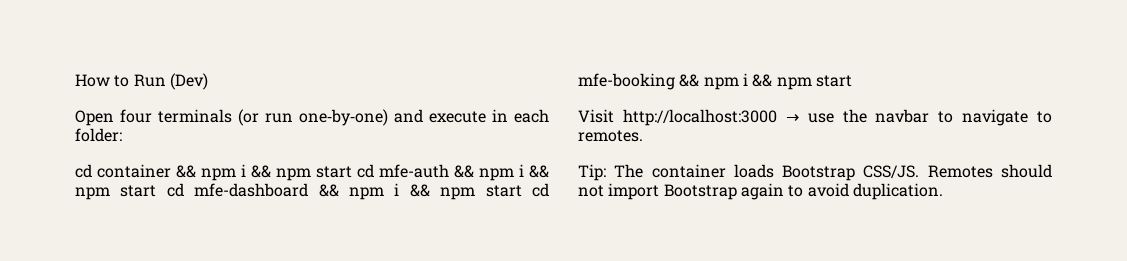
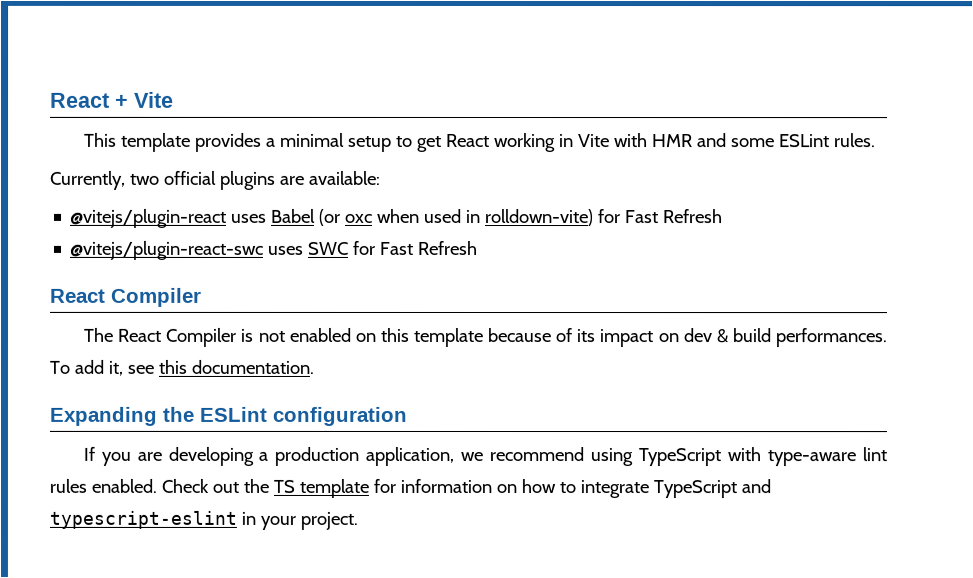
[75,73,208,90] [75,109,549,126] [75,128,122,142] [75,164,549,181] [75,183,549,200] [578,73,852,90] [578,109,1052,126] [578,130,643,142] [578,164,1052,181] [578,183,943,200] How to Run (Dev) // Open four terminals (or run one‑by‑one) and execute in each folder: // cd container && npm i && npm start cd mfe-auth && npm i && npm start cd mfe-dashboard && npm i && npm start cd mfe-booking && npm i && npm start // Visit http://localhost:3000 → use the navbar to navigate to remotes. // Tip: The container loads Bootstrap CSS/JS. Remotes should not import Bootstrap again to avoid duplication. -> [50,91,174,108] [84,132,877,153] [50,170,381,190] [70,208,724,228] [70,240,479,260] [49,287,202,307] [83,327,887,348] [49,359,314,376] [49,406,407,426] [83,446,887,467] [49,478,771,499] [49,510,358,530] React + Vite // This template provides a minimal setup to get React working in Vite with HMR and some ESLint rules. // Currently, two official plugins are available: // @vitejs/plugin-react uses Babel (or oxc when used in rolldown-vite) for Fast Refresh // @vitejs/plugin-react-swc uses SWC for Fast Refresh // React Compiler // The React Compiler is not enabled on this template because of its impact on dev & build performances. To add it, see this documentation. // Expanding the ESLint configuration // If you are developing a production application, we recommend using TypeScript with type-aware lint rules enabled. Check out the TS template for information on how to integrate TypeScript and typescript-eslint in your project.

